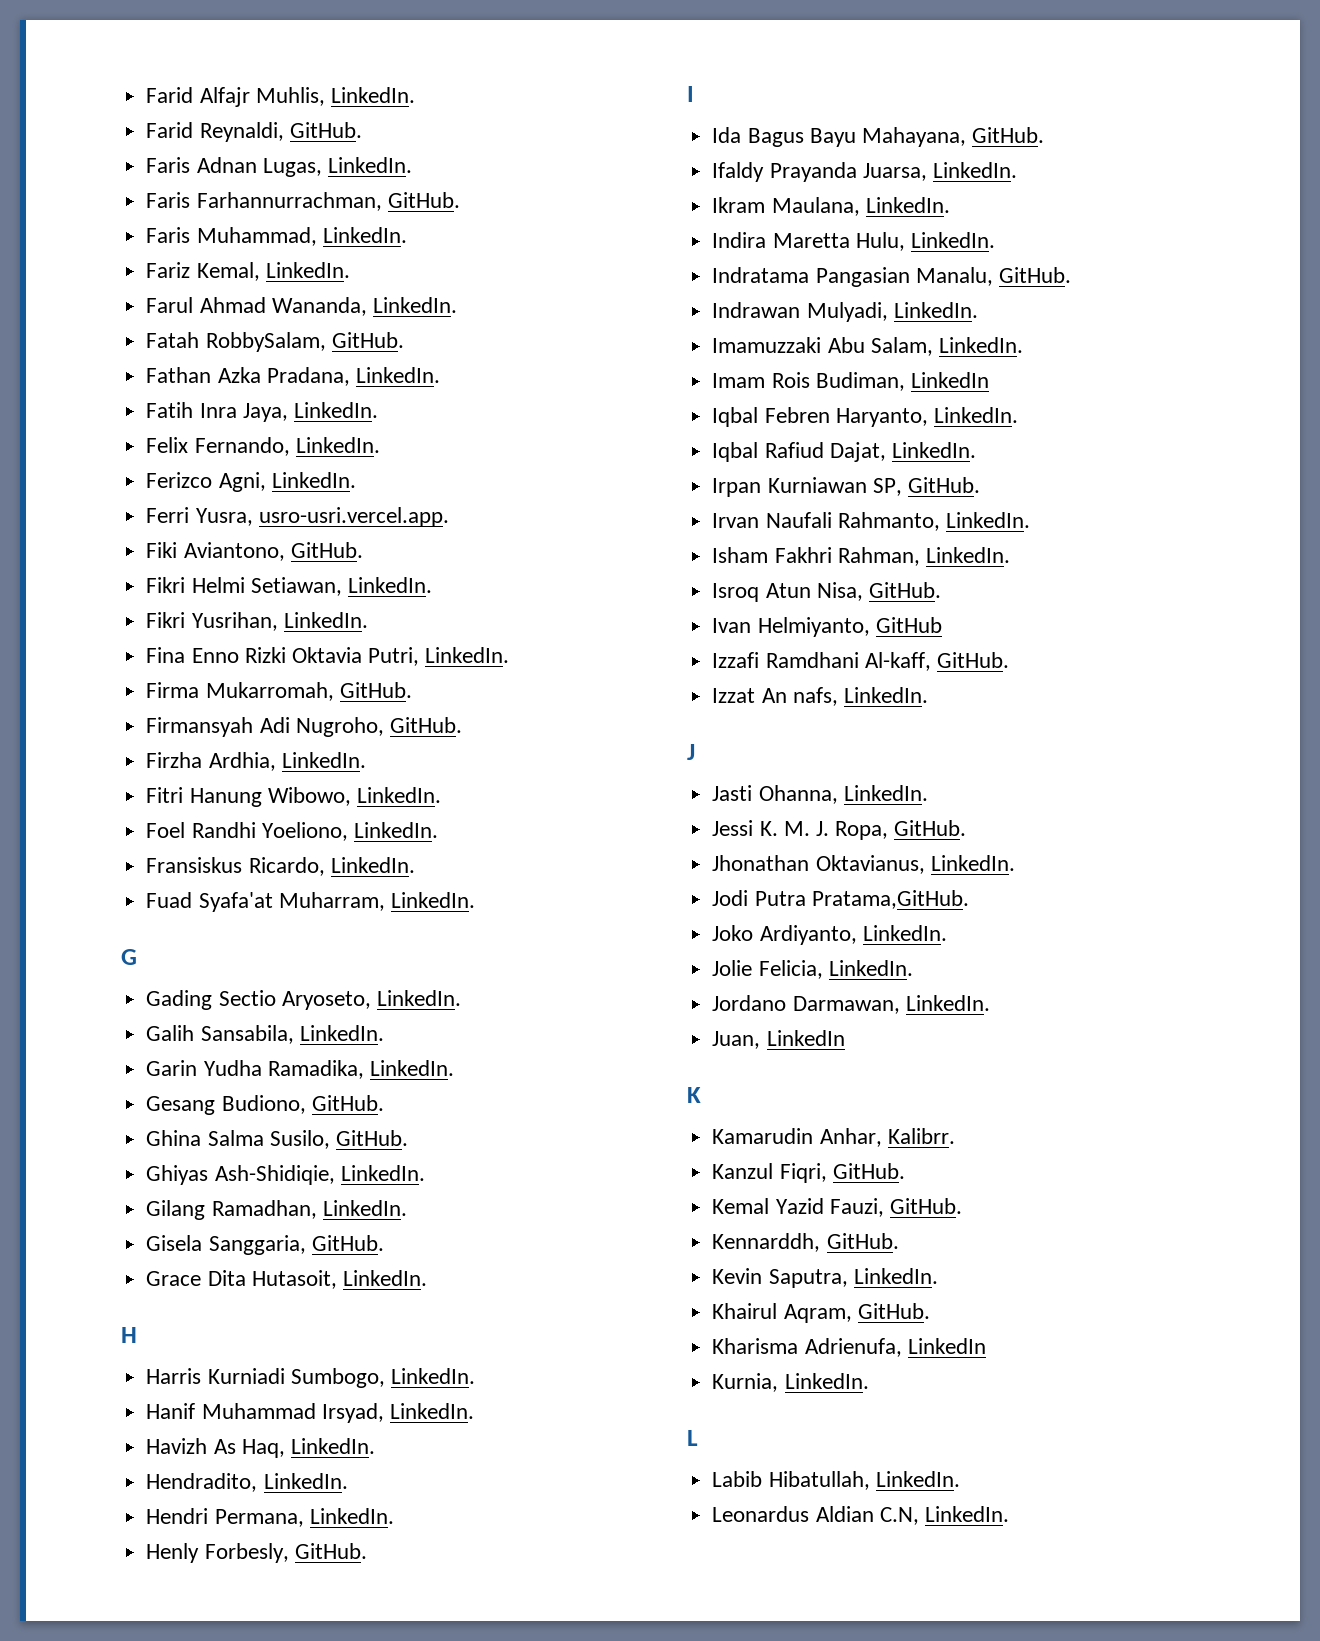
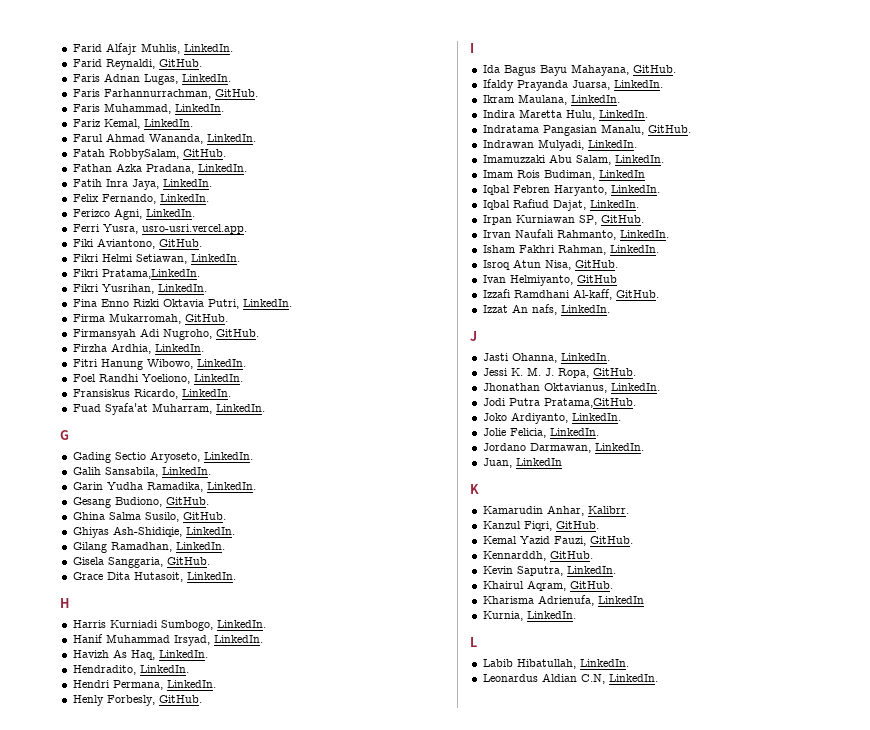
(432, 585) none -> [72,269,200,279] // Fikri Pratama,LinkedIn.

